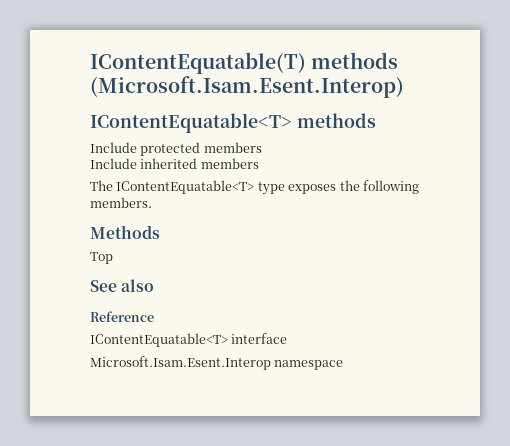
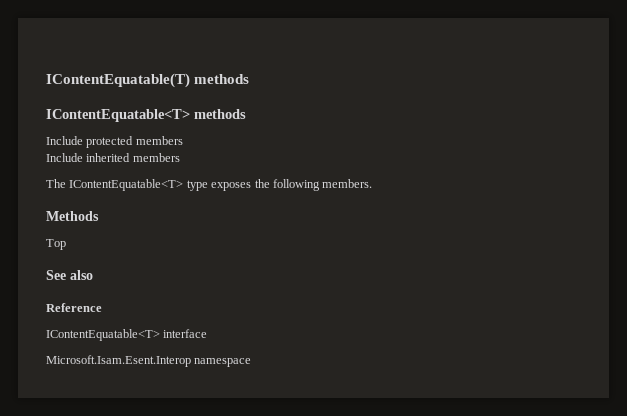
[90,76,404,98] (Microsoft.Isam.Esent.Interop) -> (250, 79) none

